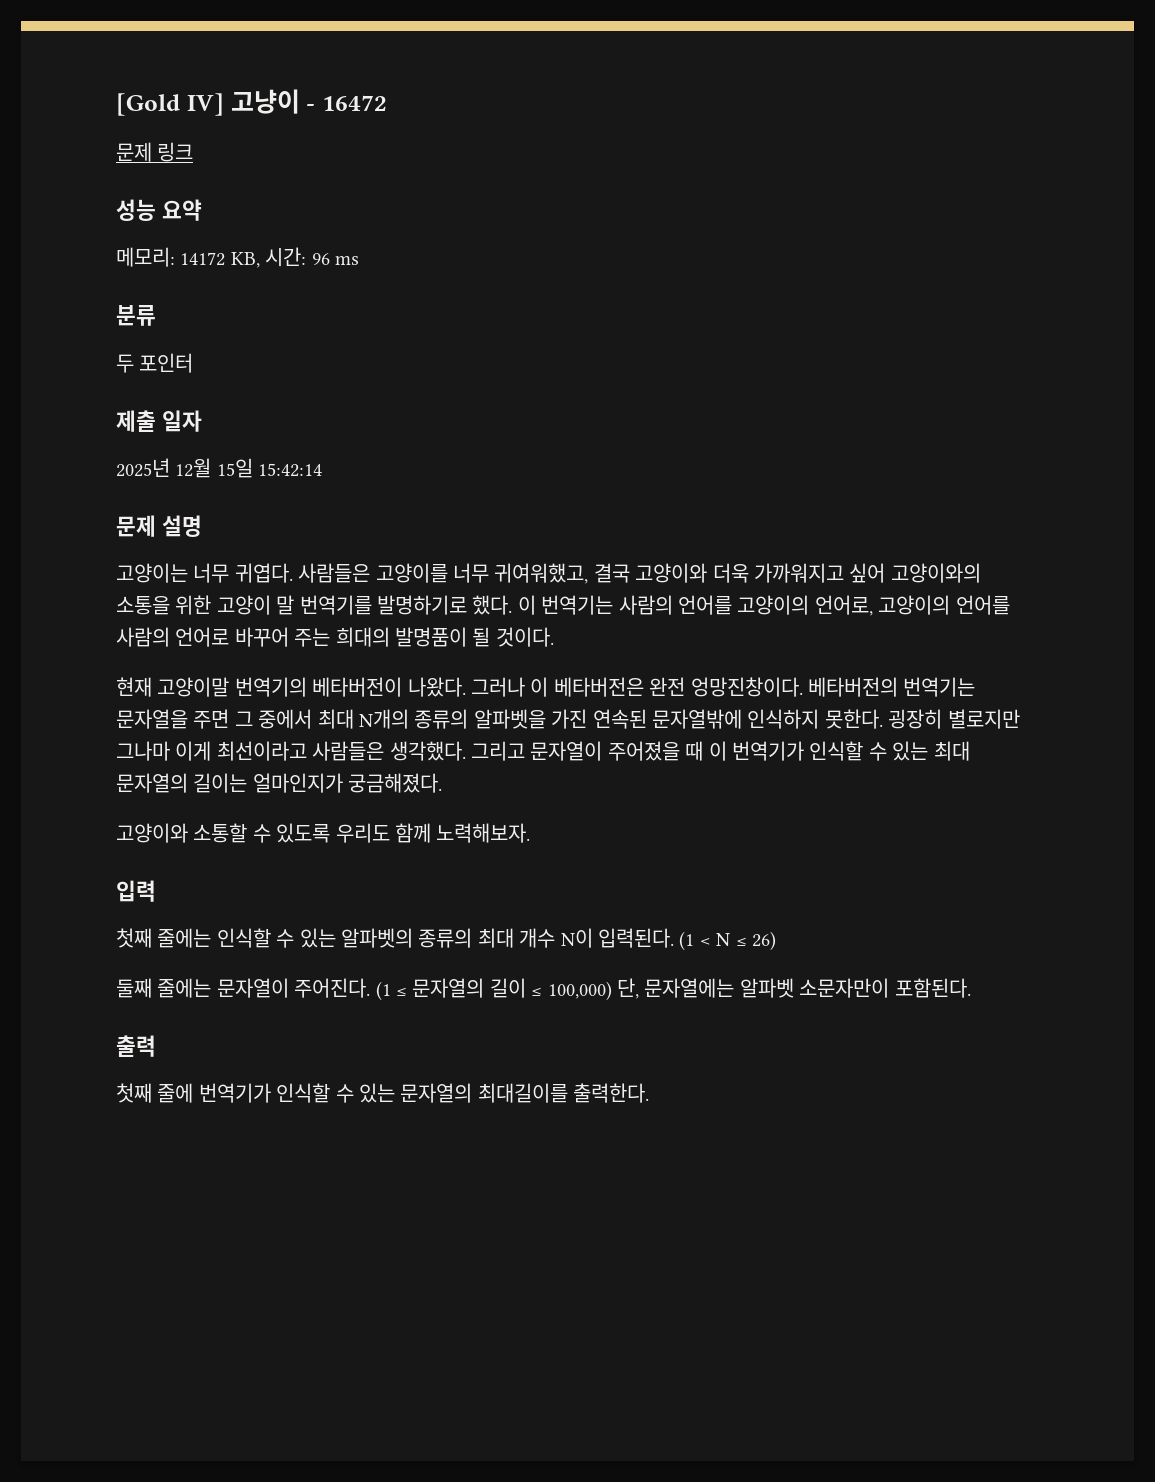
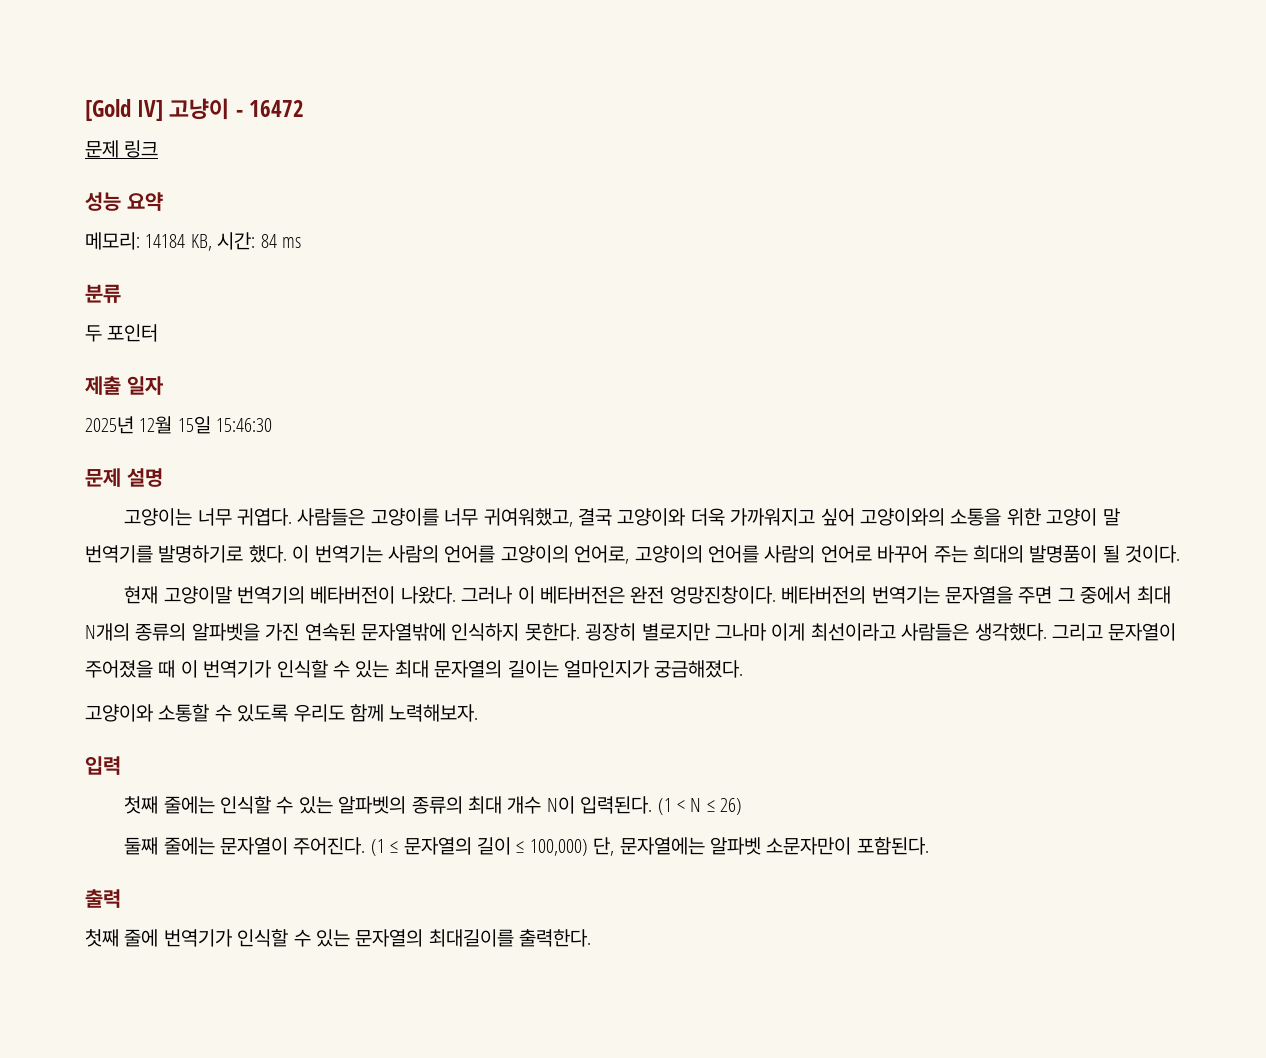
[180,252,226,266] 14172 -> [145,234,186,248] 14184
[311,253,330,265] 96 -> [260,234,277,248] 84
[258,463,323,477] 15:42:14 -> [216,418,273,432] 15:46:30

